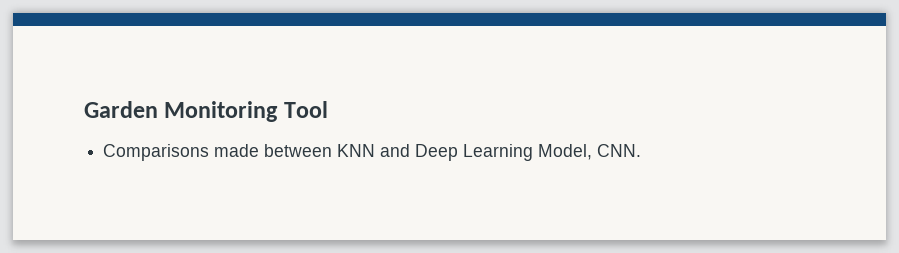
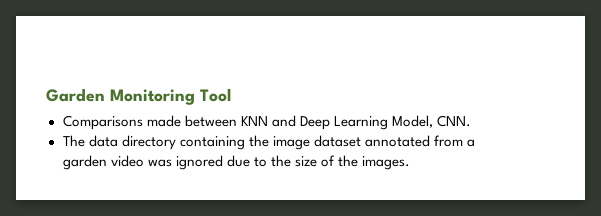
(642, 150) none -> [62,135,475,150] [62,155,411,170] // The data directory containing the image dataset annotated from a garden video was ignored due to the size of the images.

